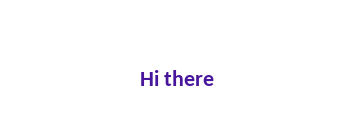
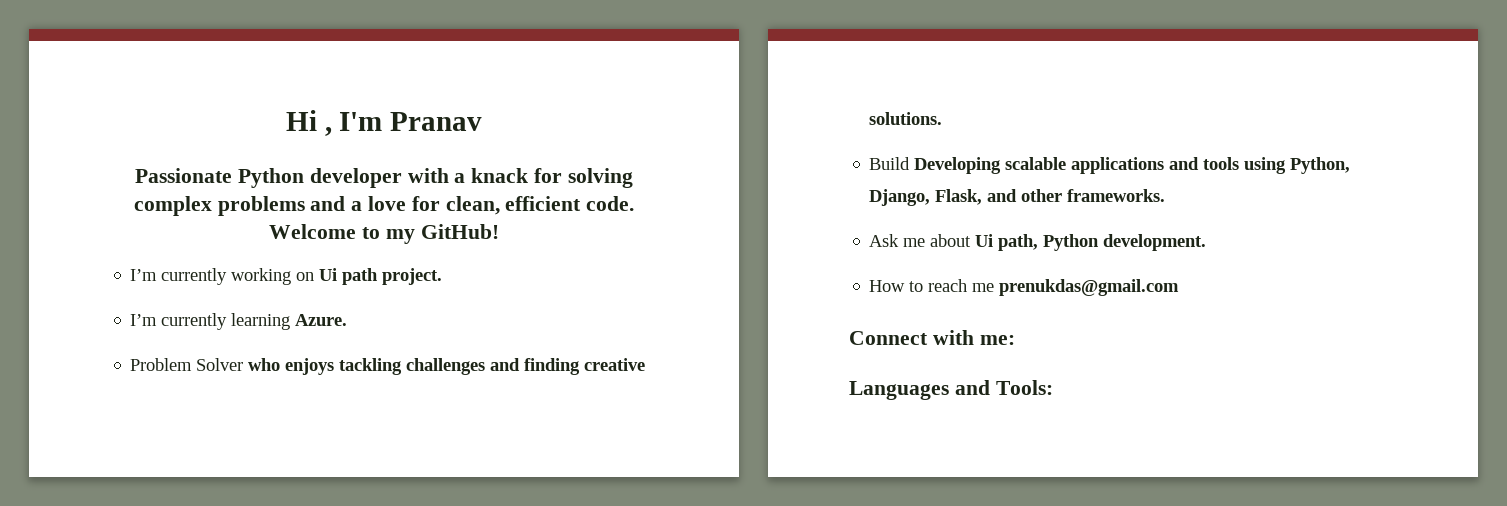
[164,70,215,86] there -> [324,112,483,136] [135,168,633,188] [133,196,635,216] [269,224,499,244] [130,268,443,285] [130,313,348,330] [130,358,646,375] [869,112,943,125] [869,157,1351,174] [869,189,1166,206] [869,234,1207,251] [869,279,1180,296] [849,330,1015,345] [849,380,1053,400] , I'm Pranav // Passionate Python developer with a knack for solving complex problems and a love for clean, efficient code. Welcome to my GitHub! // I’m currently working on Ui path project. // I’m currently learning Azure. // Problem Solver who enjoys tackling challenges and finding creative solutions. // Build Developing scalable applications and tools using Python, Django, Flask, and other frameworks. // Ask me about Ui path, Python development. // How to reach me prenukdas@gmail.com // Connect with me: // Languages and Tools:

